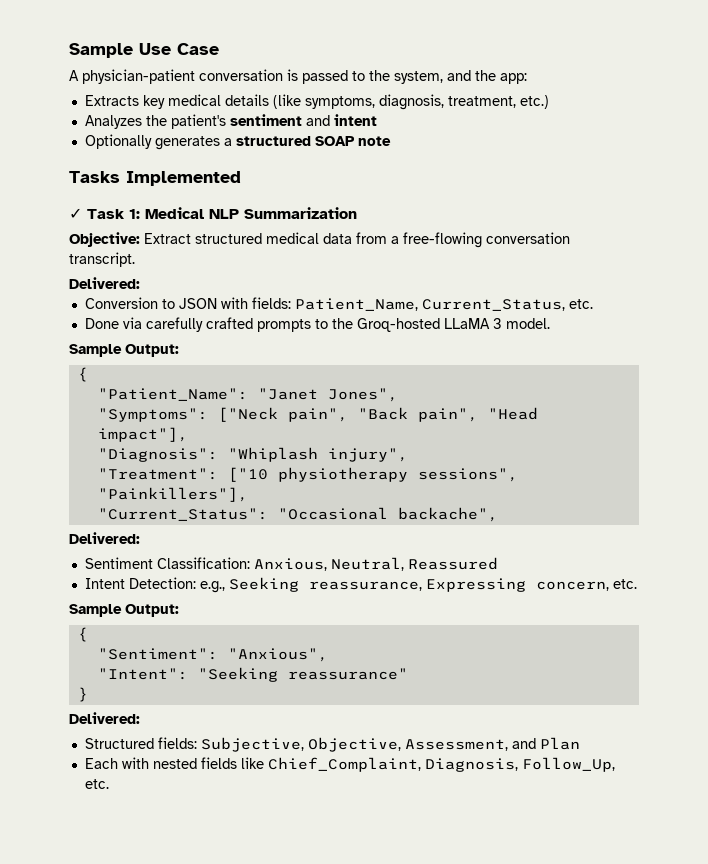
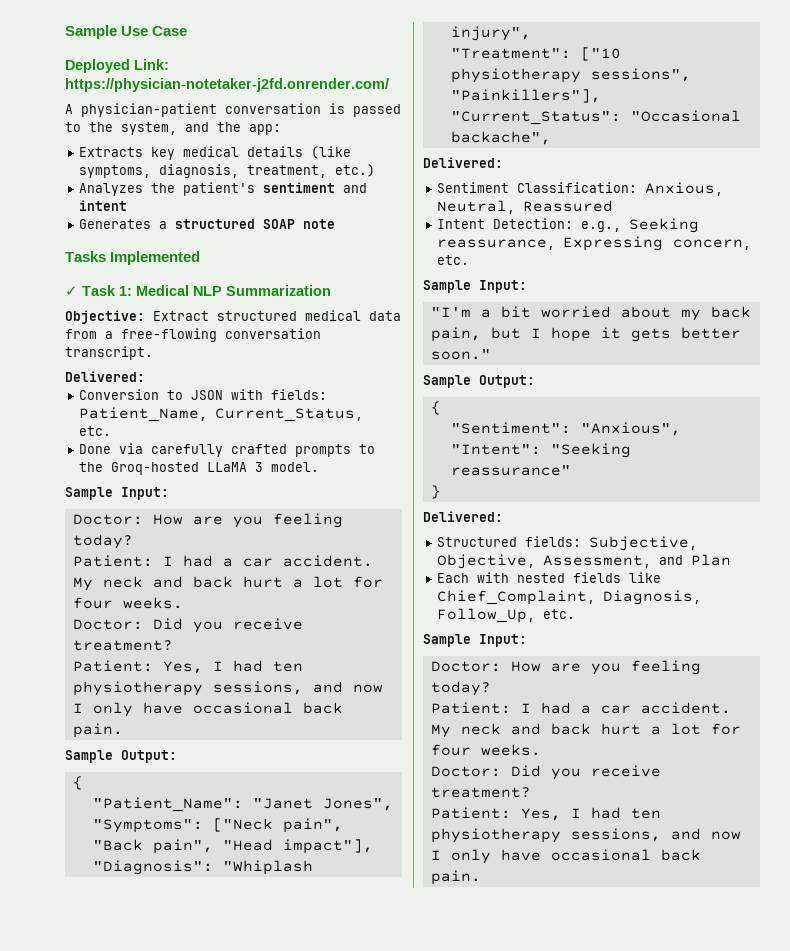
(219, 49) none -> [65,59,169,73] [65,78,389,92] // Deployed Link: https://physician-notetaker-j2fd.onrender.com/
[84,134,220,150] Optionally generates -> [79,219,152,229] Generates
(550, 323) none -> [65,487,169,500] [72,513,343,528] [72,534,133,549] [72,555,373,567] [72,576,383,591] [72,597,183,609] [72,618,303,633] [72,640,173,651] [72,660,303,674] [72,681,383,696] [72,702,343,717] [72,723,123,738] // Sample Input: // Doctor: How are you feeling today? // Patient: I had a car accident. My neck and back hurt a lot for four weeks. // Doctor: Did you receive treatment? // Patient: Yes, I had ten physiotherapy sessions, and now I only have occasional back pain.
(637, 584) none -> [423,280,527,293] [430,306,751,321] [430,327,741,342] [430,349,491,360] // Sample Input: // "I'm a bit worried about my back pain, but I hope it gets better soon."
(109, 784) none -> [423,634,527,647] [430,660,701,675] [430,681,491,696] [430,702,731,714] [430,723,741,738] [430,744,541,756] [430,765,661,780] [430,787,531,798] [430,807,661,821] [430,828,741,843] [430,849,701,864] [430,870,481,885] // Sample Input: // Doctor: How are you feeling today? // Patient: I had a car accident. My neck and back hurt a lot for four weeks. // Doctor: Did you receive treatment? // Patient: Yes, I had ten physiotherapy sessions, and now I only have occasional back pain.

